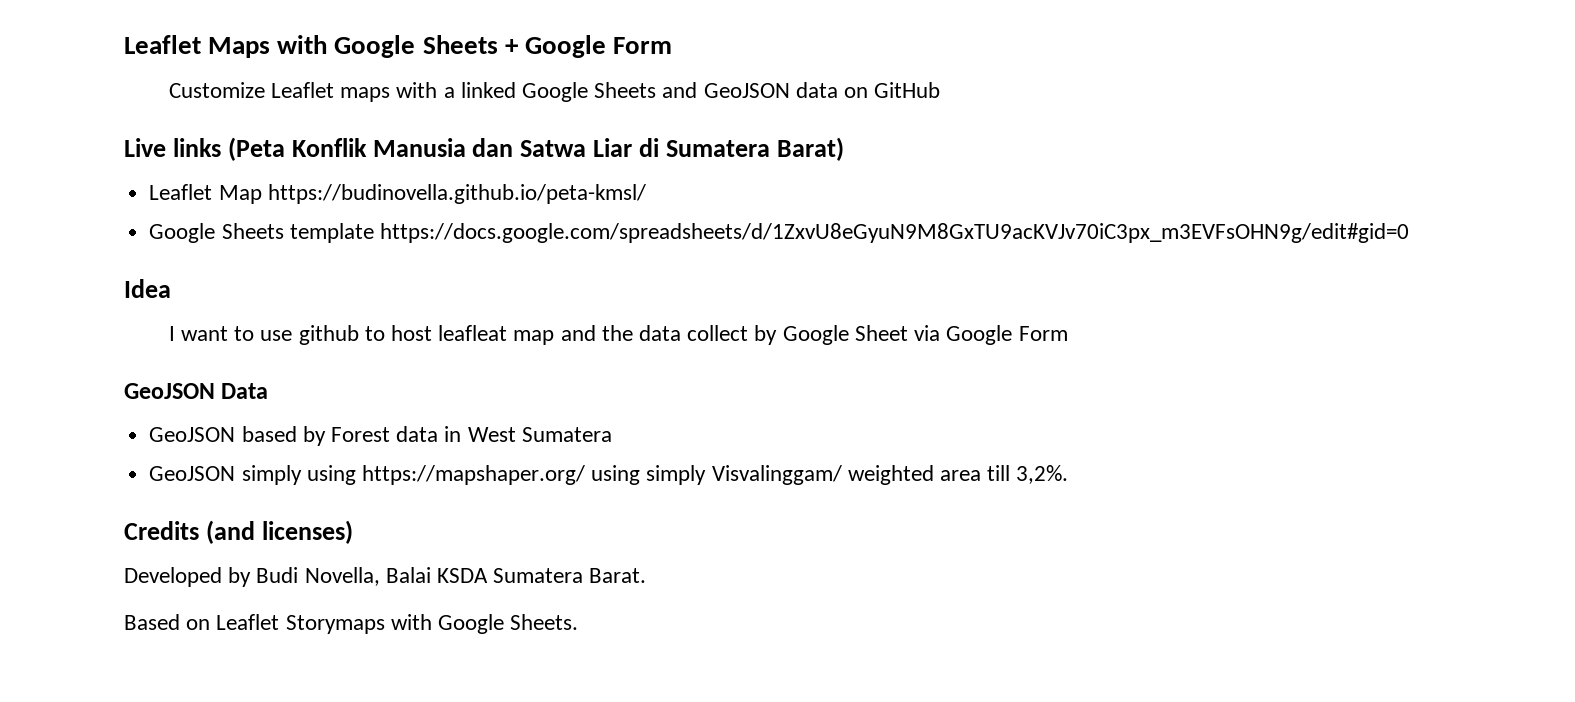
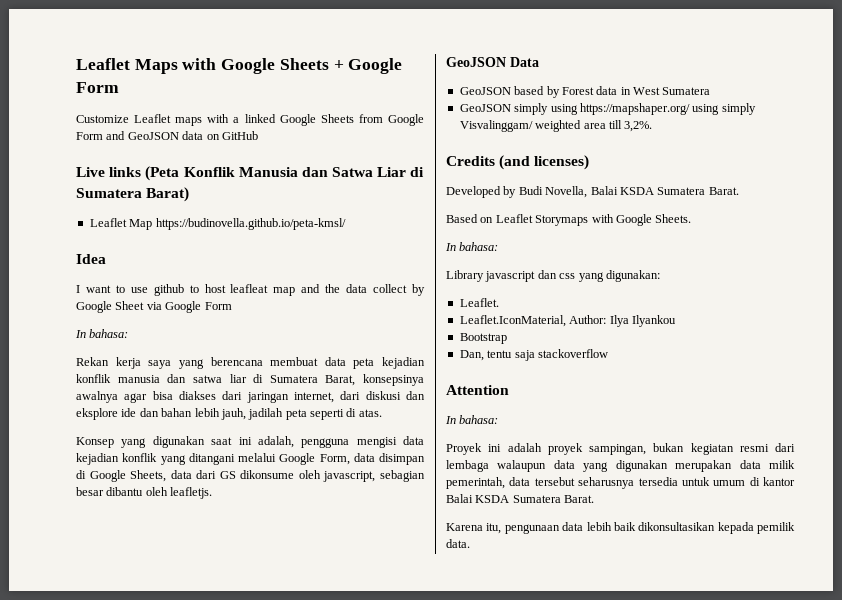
(657, 90) none -> [358,114,424,126] [76,132,103,140] from Google Form
[149,223,1409,243] // Google Sheets template https://docs.google.com/spreadsheets/d/1ZxvU8eGyuN9M8GxTU9acKVJv70iC3px_m3EVFsOHN9g/edit#gid=0 -> (346, 224) none
(1068, 333) none -> [75,329,129,338] [76,357,425,369] [76,374,424,386] [76,391,425,403] [76,408,382,420] [76,436,424,448] [76,453,425,465] [76,470,425,482] [76,487,213,499] // In bahasa: // Rekan kerja saya yang berencana membuat data peta kejadian konflik manusia dan satwa liar di Sumatera Barat, konsepsinya awalnya agar bisa diakses dari jaringan internet, dari diskusi dan eksplore ide dan bahan lebih jauh, jadilah peta seperti di atas. // Konsep yang digunakan saat ini adalah, pengguna mengisi data kejadian konflik yang ditangani melalui Google Form, data disimpan di Google Sheets, data dari GS dikonsume oleh javascript, sebagian besar dibantu oleh leafletjs.
(579, 622) none -> [445,242,499,251] [446,270,660,282] [459,298,499,307] [459,315,676,327] [459,333,507,344] [459,349,608,361] [446,385,509,395] [445,415,499,424] [446,443,795,455] [446,460,795,472] [446,477,795,489] [446,494,595,503] [446,522,795,534] [446,539,470,548] // In bahasa: // Library javascript dan css yang digunakan: // Leaflet. // Leaflet.IconMaterial, Author: Ilya Ilyankou // Bootstrap // Dan, tentu saja stackoverflow // Attention // In bahasa: // Proyek ini adalah proyek sampingan, bukan kegiatan resmi dari lembaga walaupun data yang digunakan merupakan data milik pemerintah, data tersebut seharusnya tersedia untuk umum di kantor Balai KSDA Sumatera Barat. // Karena itu, pengunaan data lebih baik dikonsultasikan kepada pemilik data.

